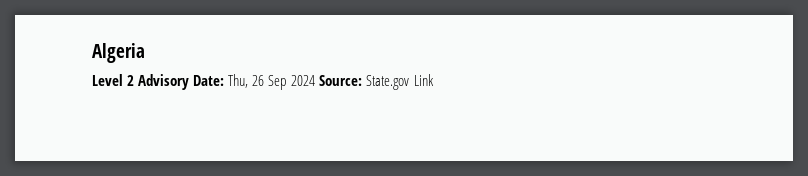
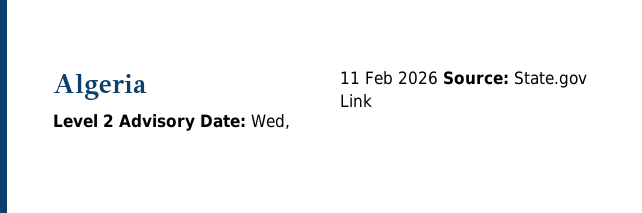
[228,74,316,90] Thu, 26 Sep 2024 -> [251,114,290,129] [340,71,438,85] Wed, 11 Feb 2026

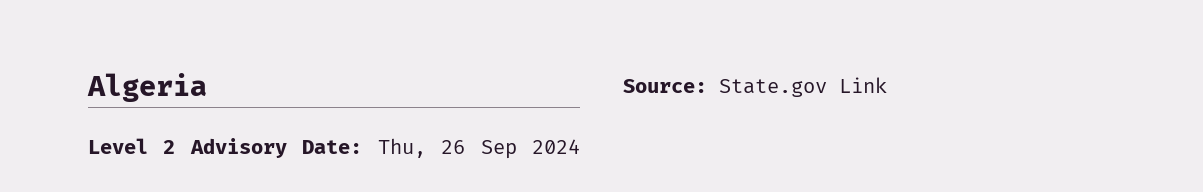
[251,114,290,129] [340,71,438,85] Wed, 11 Feb 2026 -> [377,138,580,159] Thu, 26 Sep 2024

